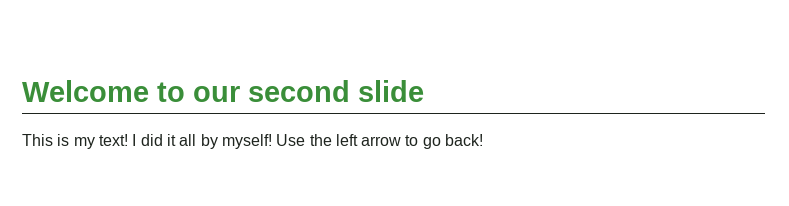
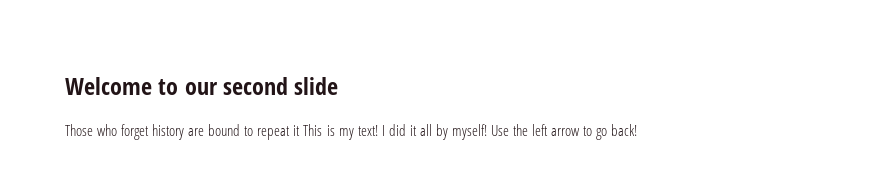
(424, 91) none -> [65,124,301,140] Those who forget history are bound to repeat it

